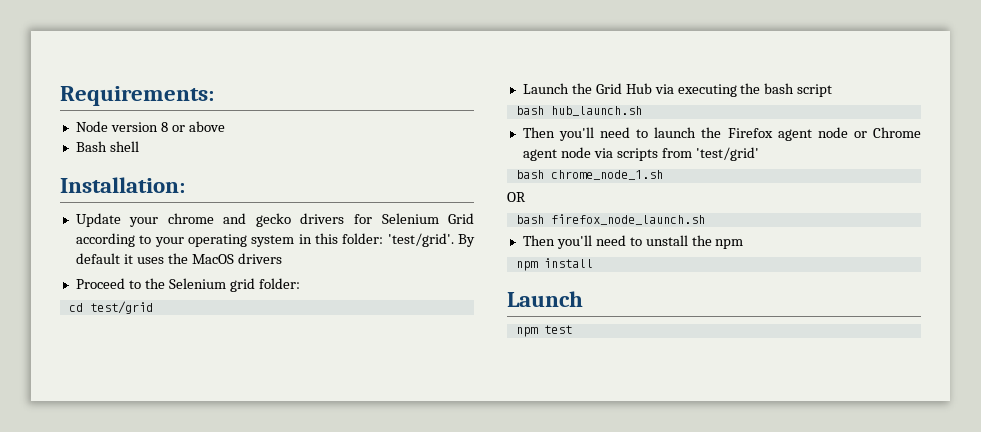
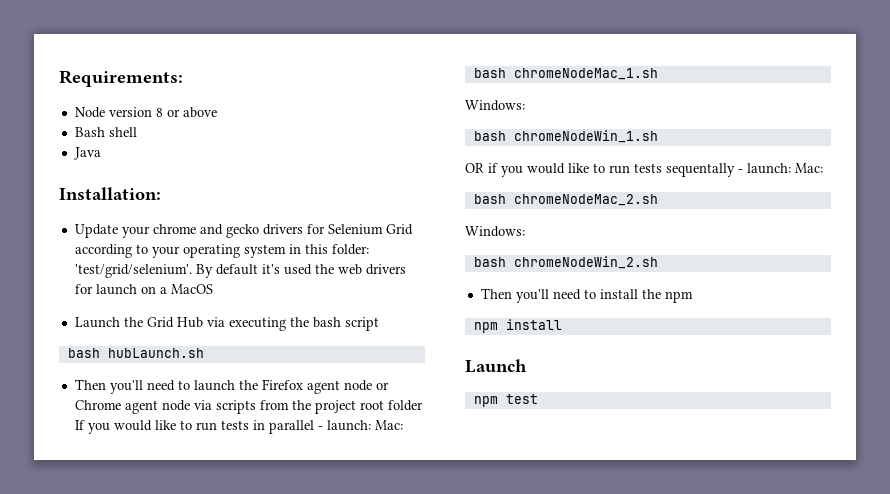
(139, 146) none -> [73,147,101,160] // Java
[387,233,454,247] 'test/grid'. -> [74,264,192,278] 'test/grid/selenium'.
[123,253,282,264] [75,278,300,292] [68,301,153,314] it uses the MacOS drivers // Proceed to the Selenium grid folder: // cd test/grid -> [261,264,406,275] [74,284,213,295] it's used the web drivers for launch on a MacOS
[550,106,642,116] hub_launch.sh -> [107,348,204,358] hubLaunch.sh
[695,147,759,161] [515,170,663,180] [507,192,526,202] [515,214,705,225] [522,235,688,249] 'test/grid' // bash chrome_node_1.sh // OR // bash firefox_node_launch.sh // Then you'll need to unstall -> [291,400,423,414] [74,420,403,434] [473,68,658,80] [465,100,525,111] [473,130,658,143] [465,163,823,177] [473,194,658,206] [465,226,525,237] [473,256,658,269] [480,288,638,303] the project root folder If you would like to run tests in parallel - launch: Mac: // bash chromeNodeMac_1.sh // Windows: // bash chromeNodeWin_1.sh // OR if you would like to run tests sequentally - launch: Mac: // bash chromeNodeMac_2.sh // Windows: // bash chromeNodeWin_2.sh // Then you'll need to install

